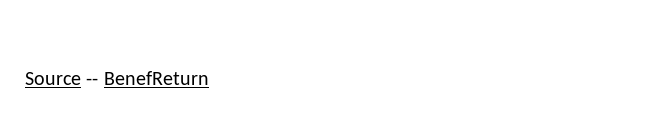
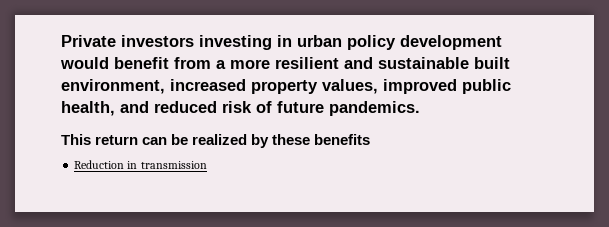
[25,71,209,85] Source -- BenefReturn -> [61,35,502,50] [60,57,510,69] [61,79,511,94] [61,101,420,116] [61,134,371,148] [74,160,207,169] Private investors investing in urban policy development would benefit from a more resilient and sustainable built environment, increased property values, improved public health, and reduced risk of future pandemics. // This return can be realized by these benefits // Reduction in transmission

